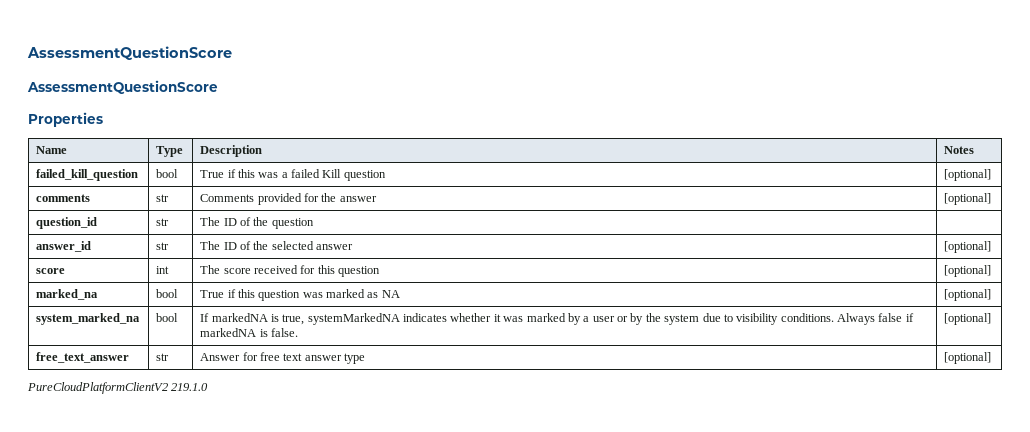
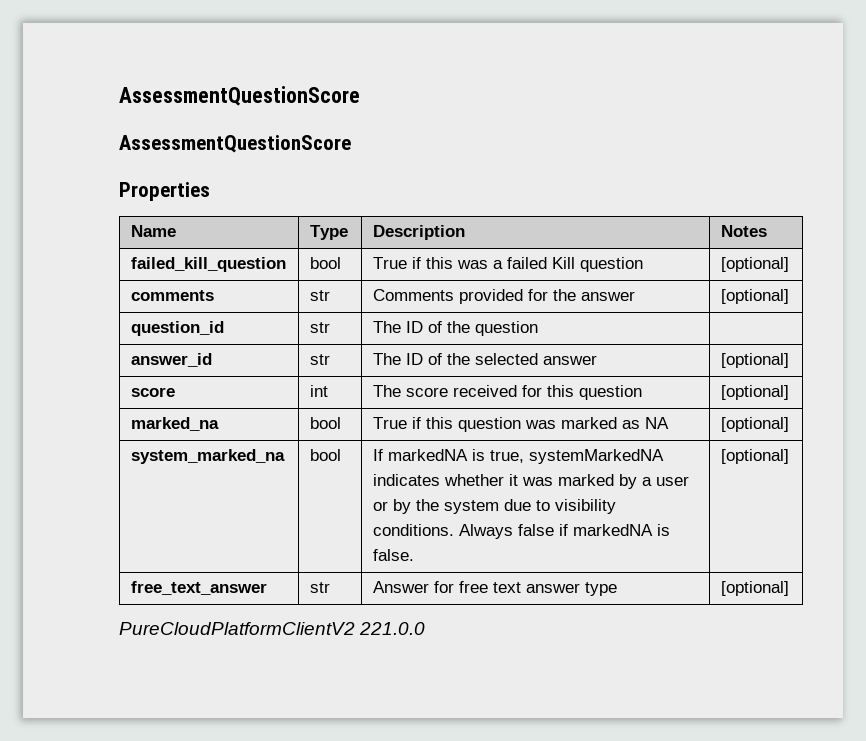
[171,383,209,391] 219.1.0 -> [359,622,426,635] 221.0.0

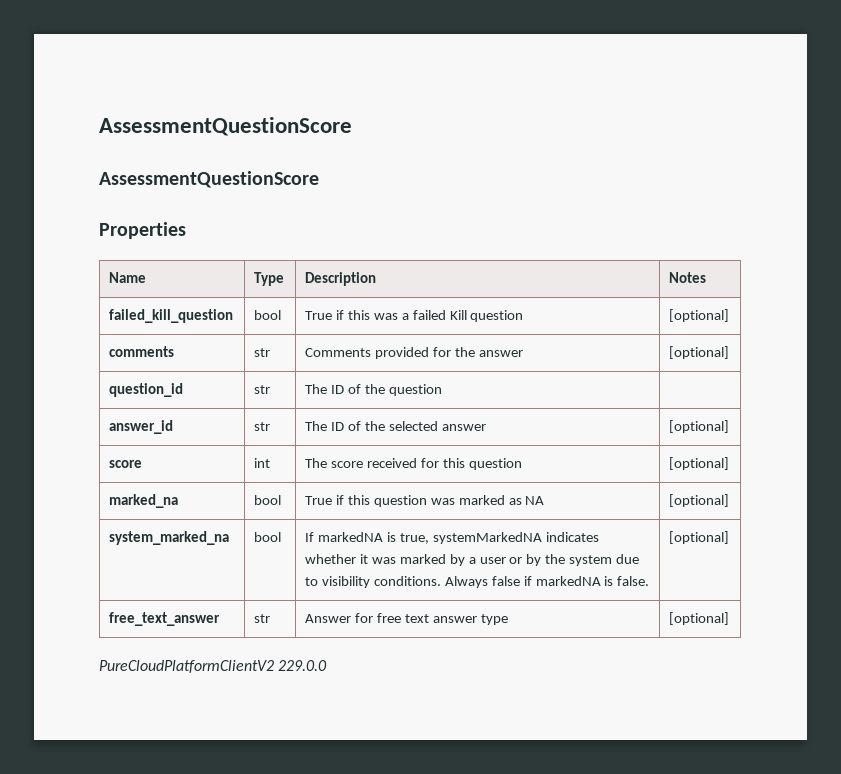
[359,622,426,635] 221.0.0 -> [278,660,328,671] 229.0.0

